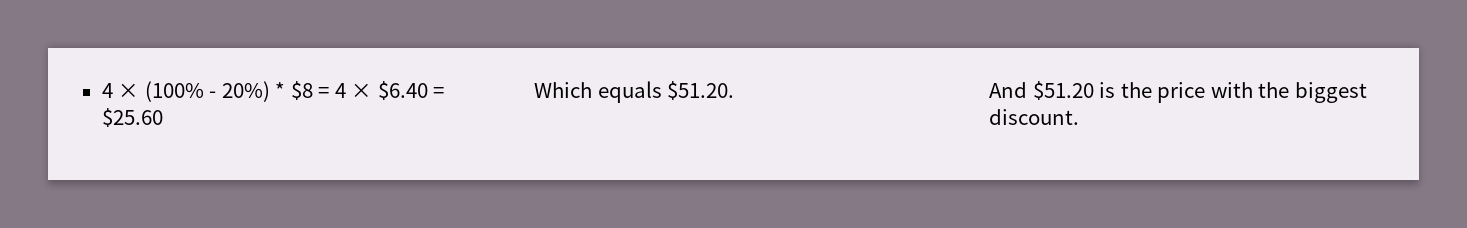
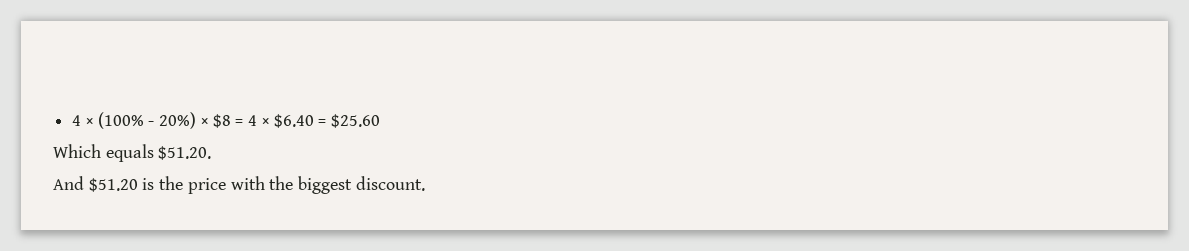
[275,82,286,98] * -> [200,118,208,126] ×

